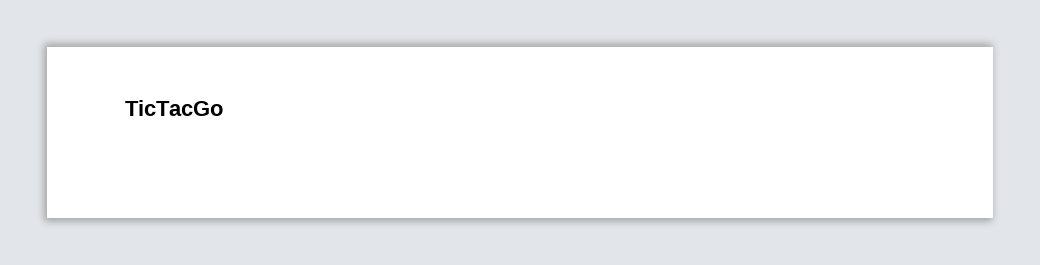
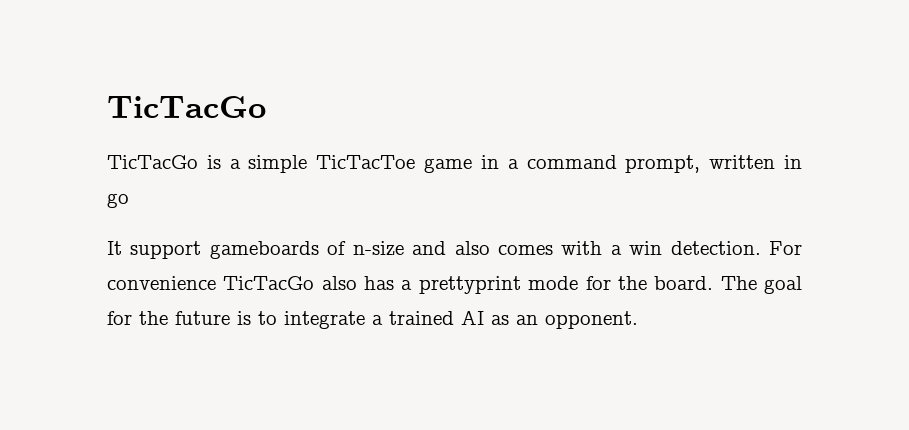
[125,100,223,116] TicTacGo -> [107,96,266,118] [107,155,803,173] [107,193,129,208] [107,241,802,259] [107,276,803,294] [107,310,638,329] TicTacGo // TicTacGo is a simple TicTacToe game in a command prompt, written in go // It support gameboards of n-size and also comes with a win detection. For convenience TicTacGo also has a prettyprint mode for the board. The goal for the future is to integrate a trained AI as an opponent.

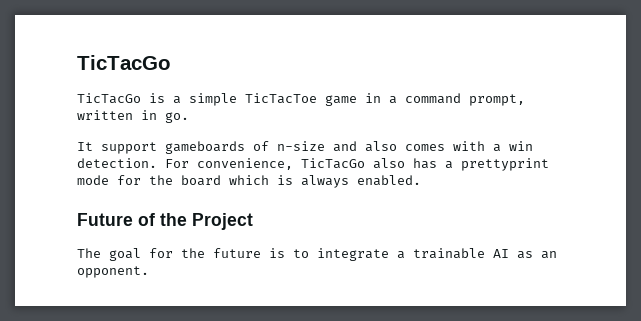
[107,193,129,208] go -> [165,112,189,123] go.
[107,276,216,290] convenience -> [197,158,293,170] convenience,
[654,276,714,290] board. -> [181,175,421,188] [77,213,253,230] board which is always enabled. // Future of the Project //
[389,311,454,325] trained -> [413,248,485,259] trainable

